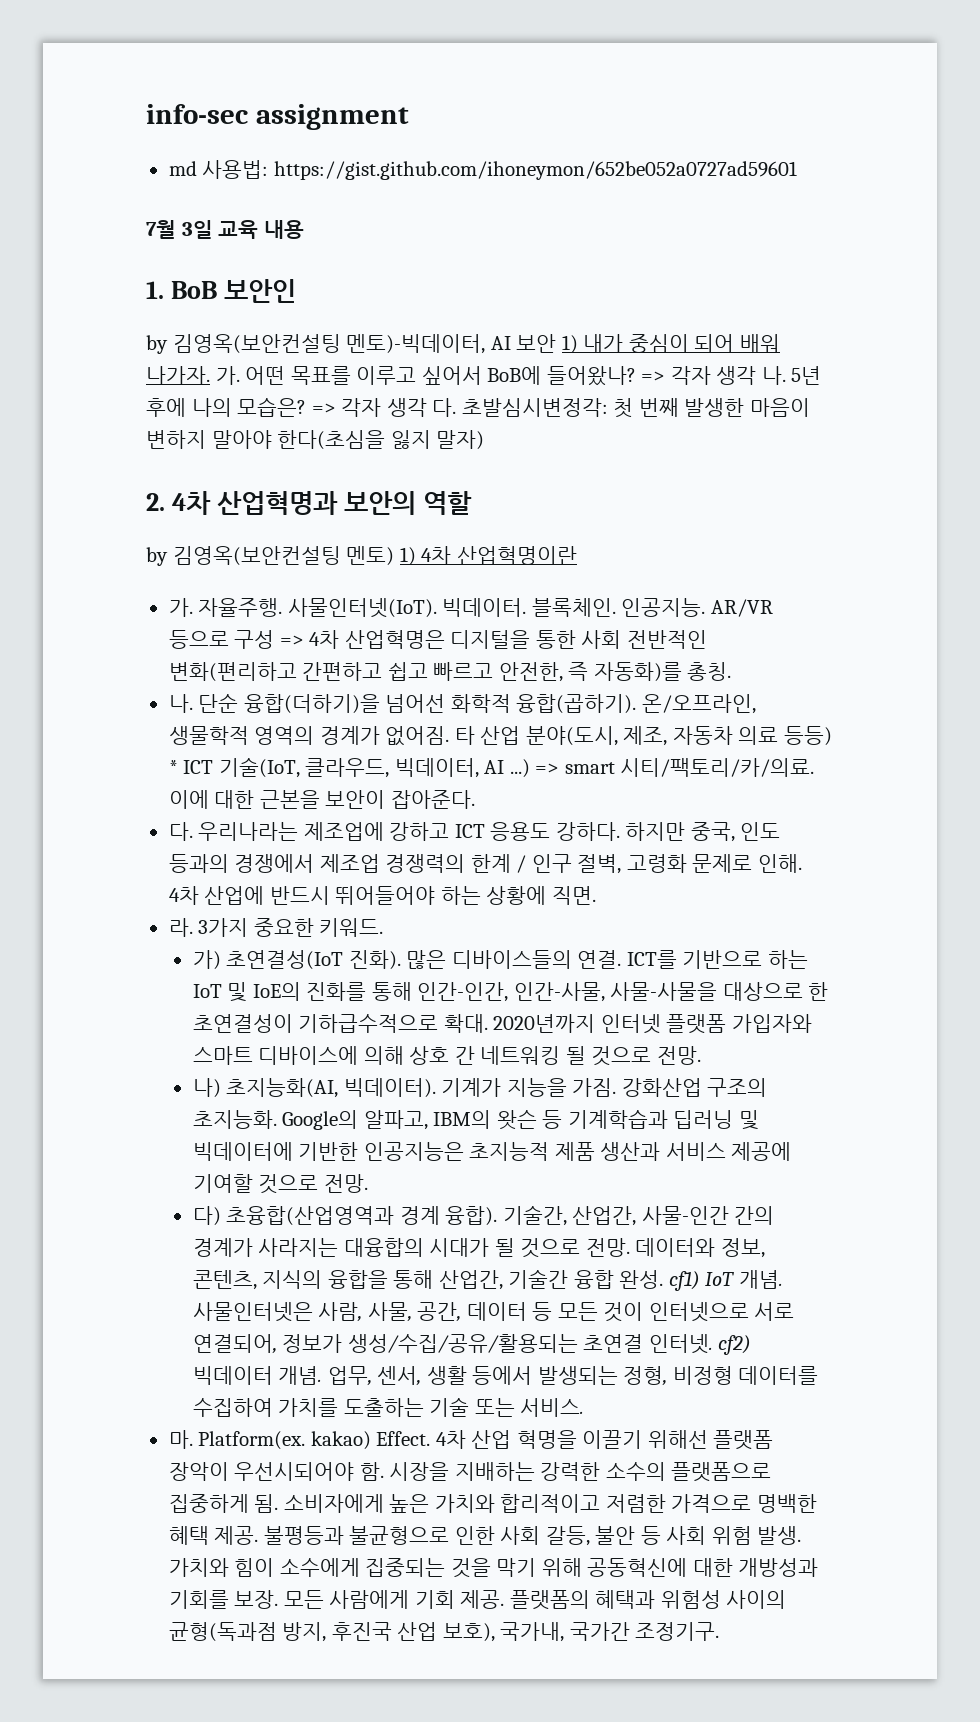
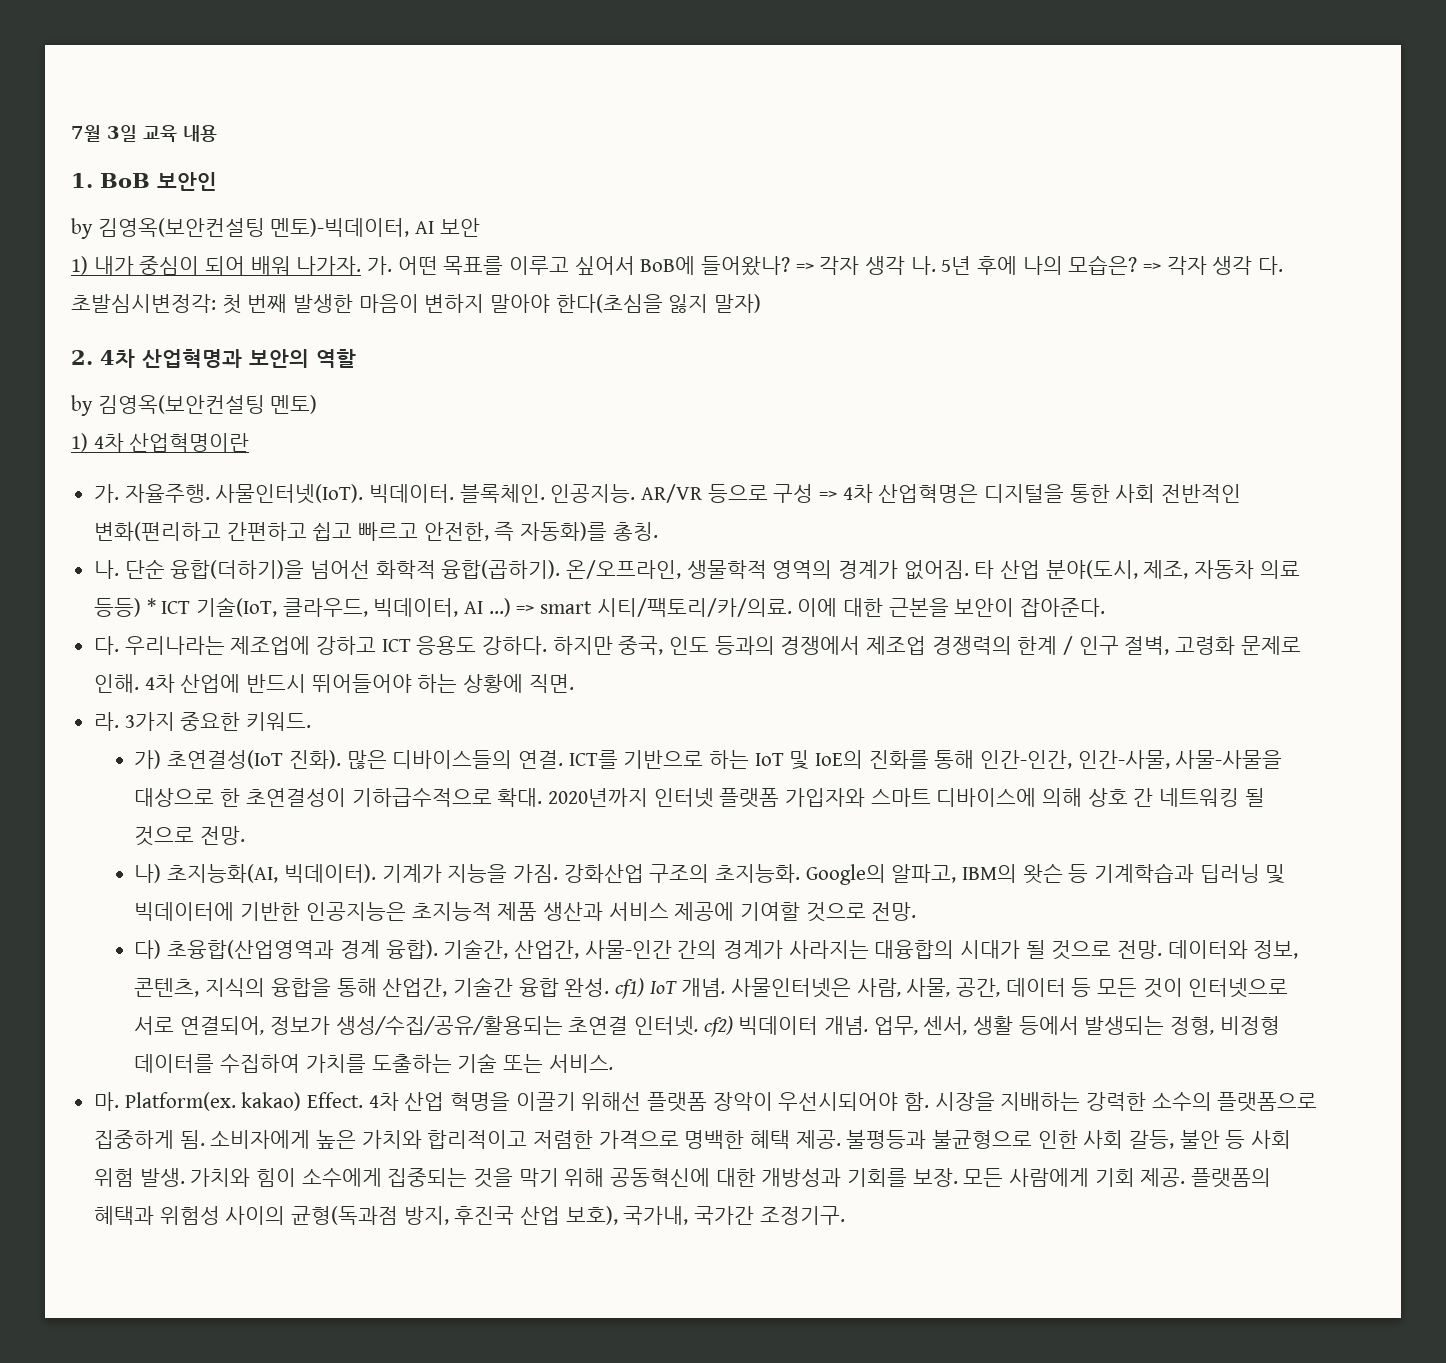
[146,104,409,130] [168,160,797,180] info-sec assignment // md 사용법: https://gist.github.com/ihoneymon/652be052a0727ad59601 // -> (71, 133) none
(557, 343) none -> (480, 227) //
(395, 556) none -> (318, 404) //

